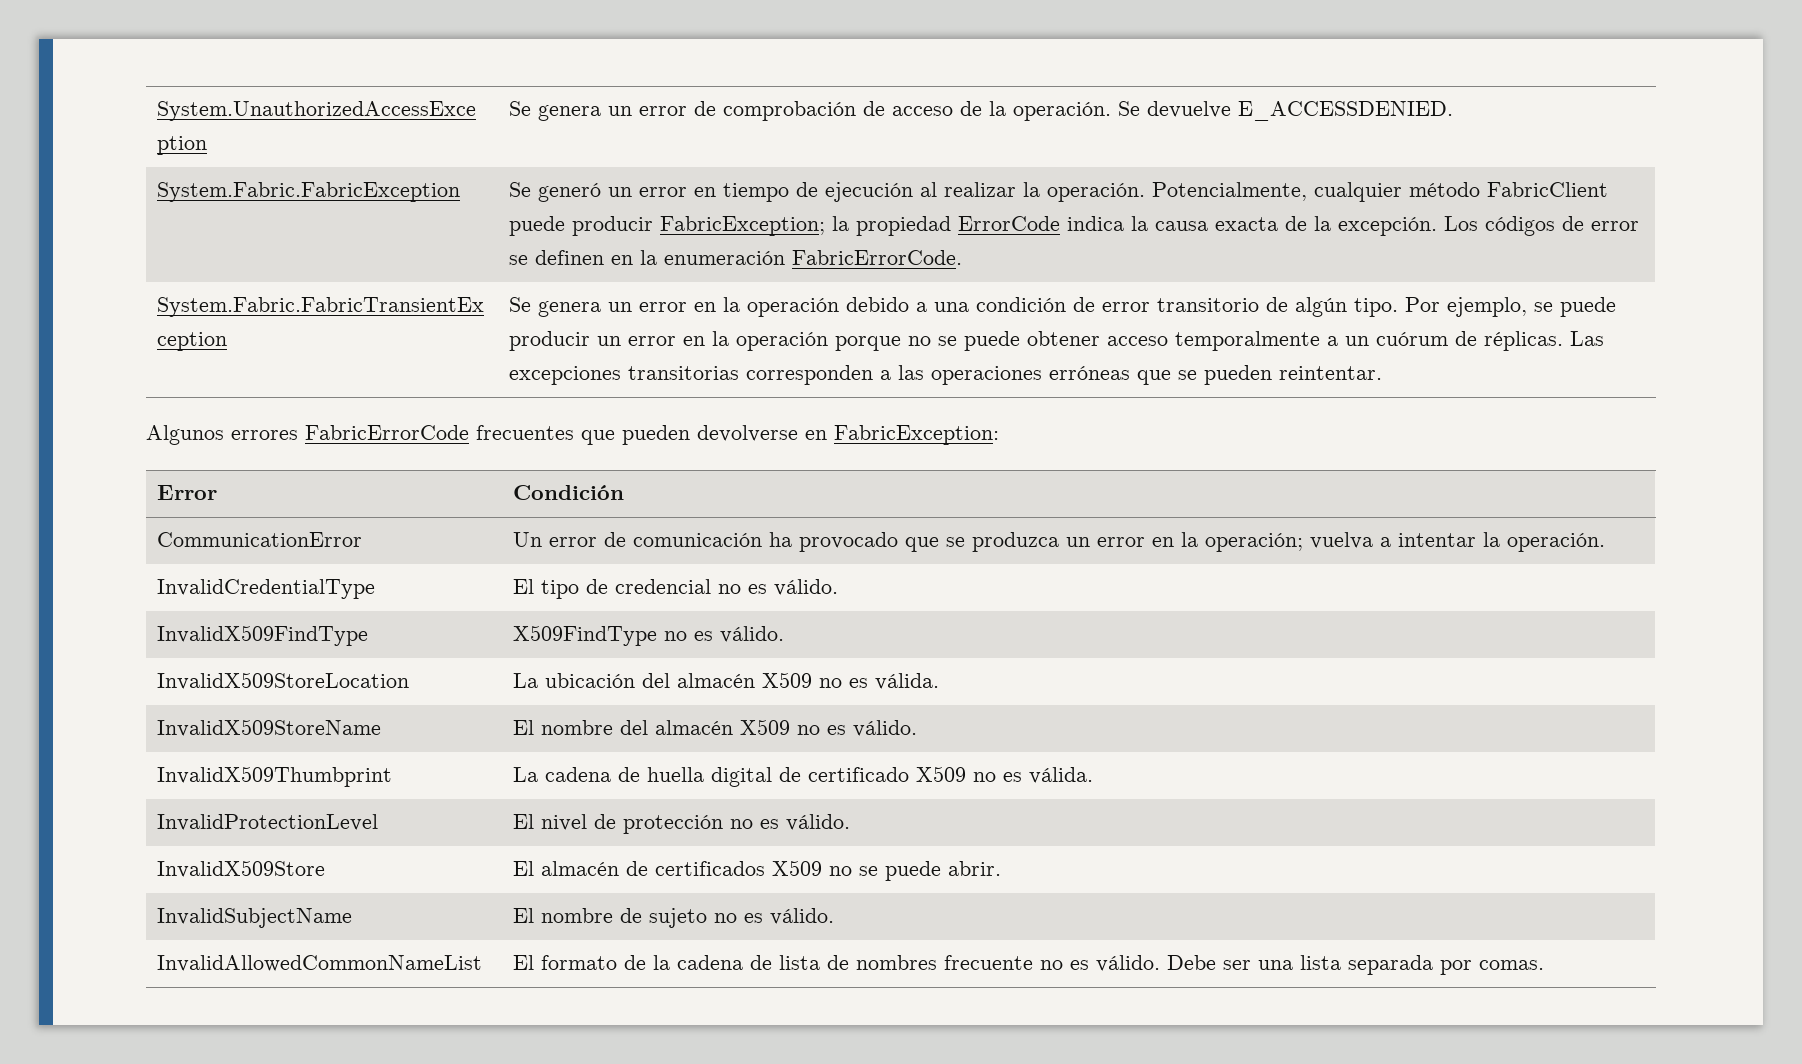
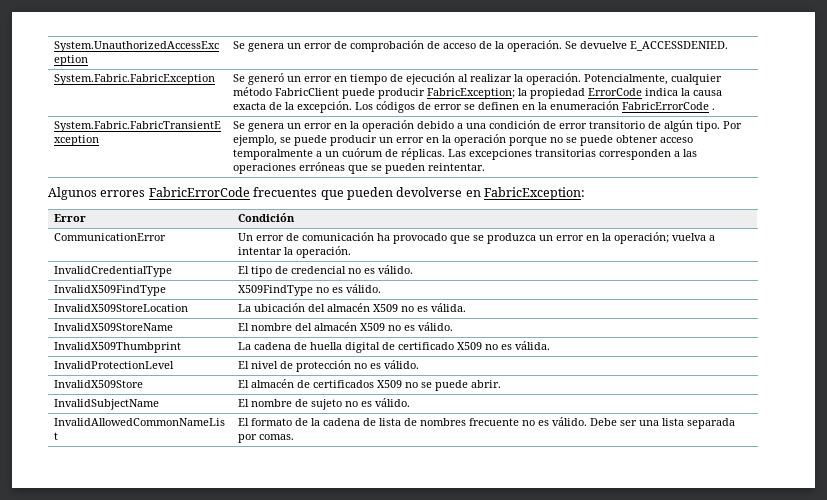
[792,250,963,265] FabricErrorCode. -> [622,102,716,110] FabricErrorCode .

